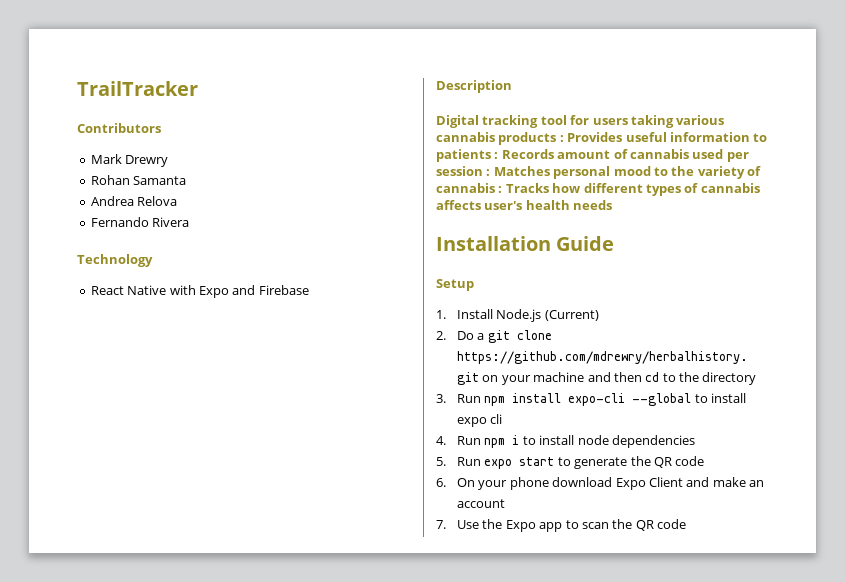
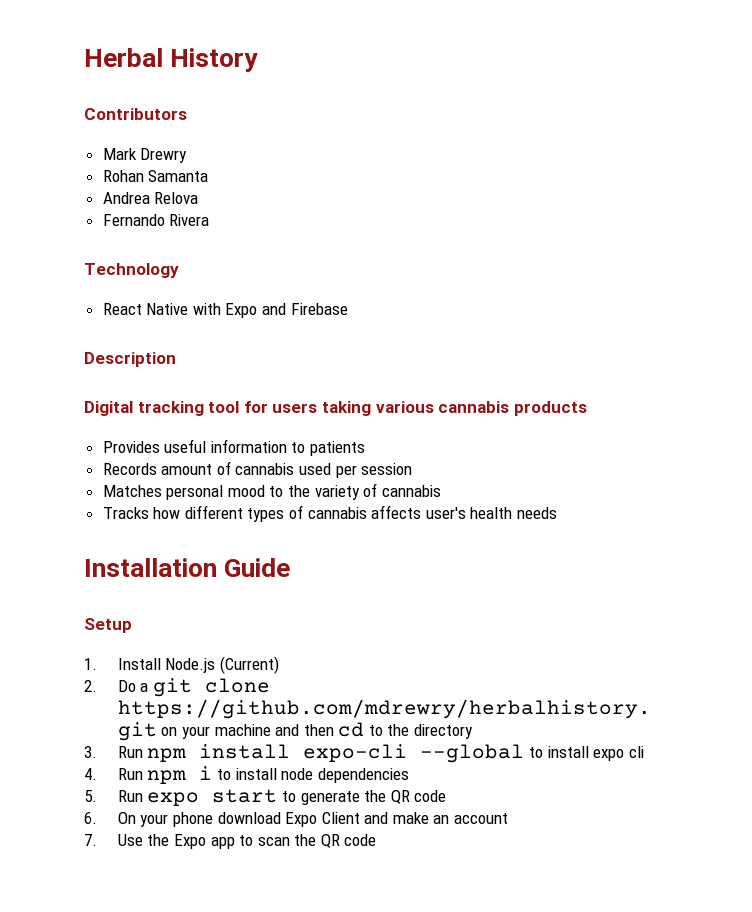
[77,81,198,96] TrailTracker -> [84,48,259,72] Herbal History
[559,135,564,142] : -> (587, 408) //
[494,152,499,159] : -> (366, 448) //
[486,169,491,176] : -> (413, 469) //
[498,186,503,193] : -> (441, 491) //

